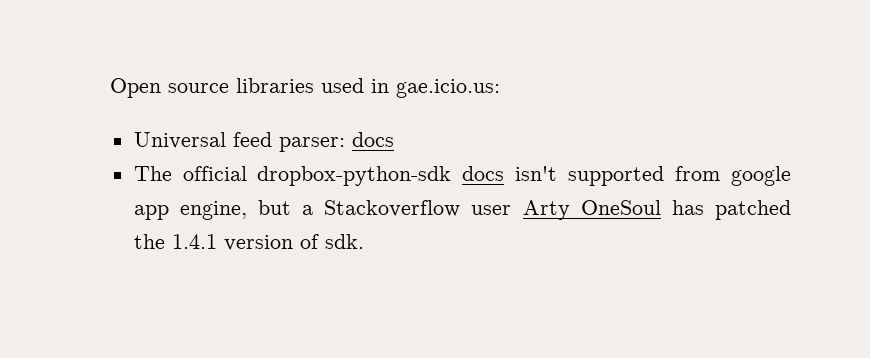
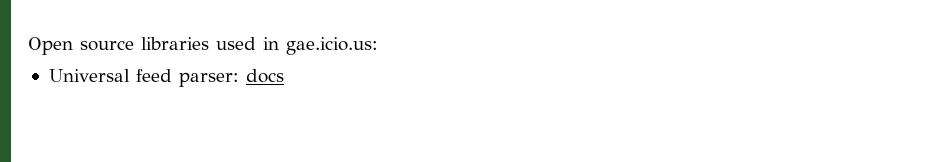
[133,166,791,186] [133,200,791,220] [133,234,364,251] // The official dropbox-python-sdk docs isn't supported from google app engine, but a Stackoverflow user Arty OneSoul has patched the 1.4.1 version of sdk. -> (284, 76) none

